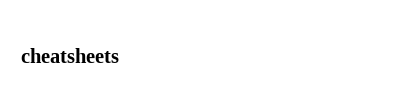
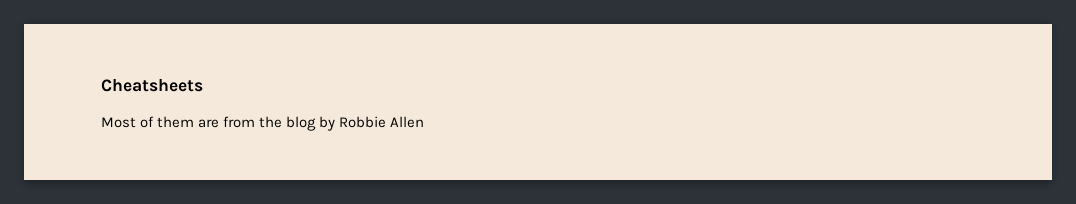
[21,48,119,63] cheatsheets -> [101,79,203,92] [101,116,425,131] Cheatsheets // Most of them are from the blog by Robbie Allen

